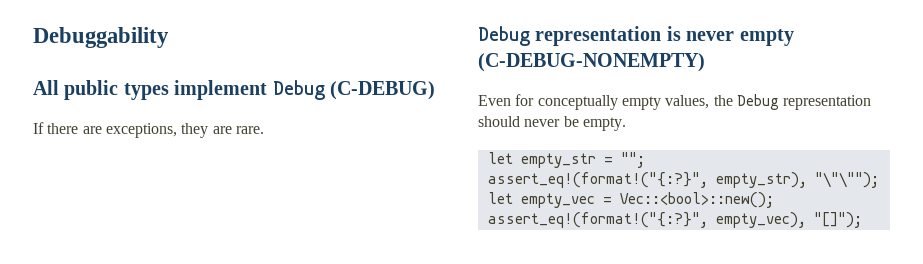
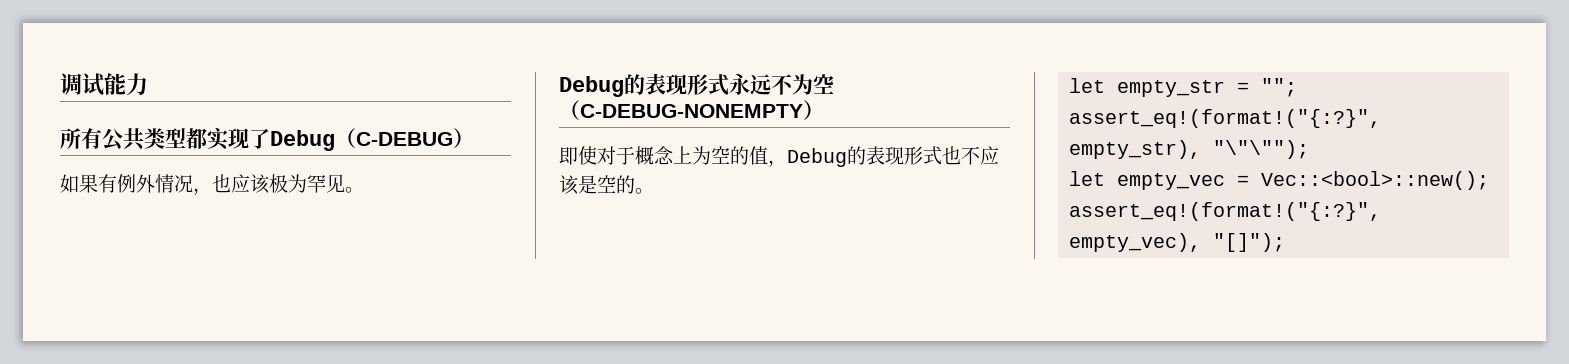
[33,27,169,48] [33,80,435,100] [33,122,264,138] [478,26,794,46] [478,53,705,72] [478,94,872,110] [478,116,626,131] Debuggability // All public types implement Debug (C-DEBUG) // If there are exceptions, they are rare. // Debug representation is never empty (C-DEBUG-NONEMPTY) // Even for conceptually empty values, the Debug representation should never be empty. -> [60,73,148,96] [60,128,474,151] [60,174,364,195] [559,73,834,97] [559,100,824,120] [559,146,999,167] [559,175,654,195] 调试能力 // 所有公共类型都实现了Debug（C-DEBUG） // 如果有例外情况，也应该极为罕见。 // Debug的表现形式永远不为空（C-DEBUG-NONEMPTY） // 即使对于概念上为空的值，Debug的表现形式也不应该是空的。

